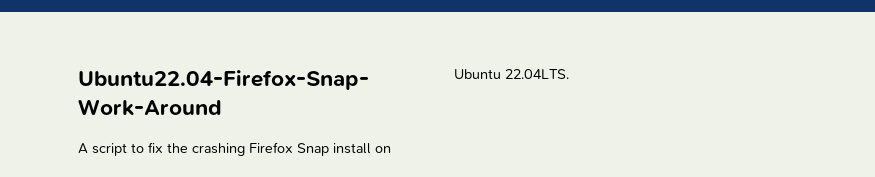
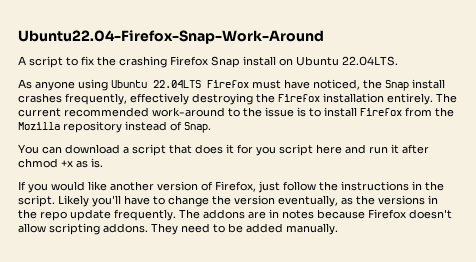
(569, 74) none -> [18,79,445,91] [18,93,457,105] [18,107,454,117] [18,121,211,133] [18,144,429,156] [18,158,103,168] [18,181,444,193] [18,195,438,207] [18,209,452,221] [18,223,338,235] // As anyone using Ubuntu 22.04LTS Firefox must have noticed, the Snap install crashes frequently, effectively destroying the Firefox installation entirely. The current recommended work-around to the issue is to install Firefox from the Mozilla repository instead of Snap. // You can download a script that does it for you script here and run it after chmod +x as is. // If you would like another version of Firefox, just follow the instructions in the script. Likely you'll have to change the version eventually, as the versions in the repo update frequently. The addons are in notes because Firefox doesn't allow scripting addons. They need to be added manually.

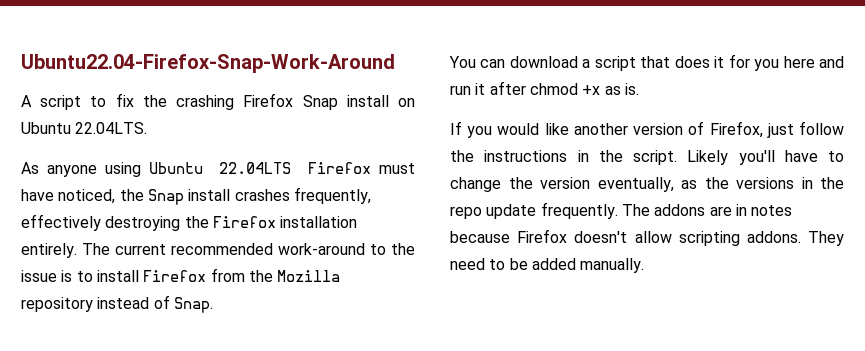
[279,144,313,156] script -> (780, 65) none

